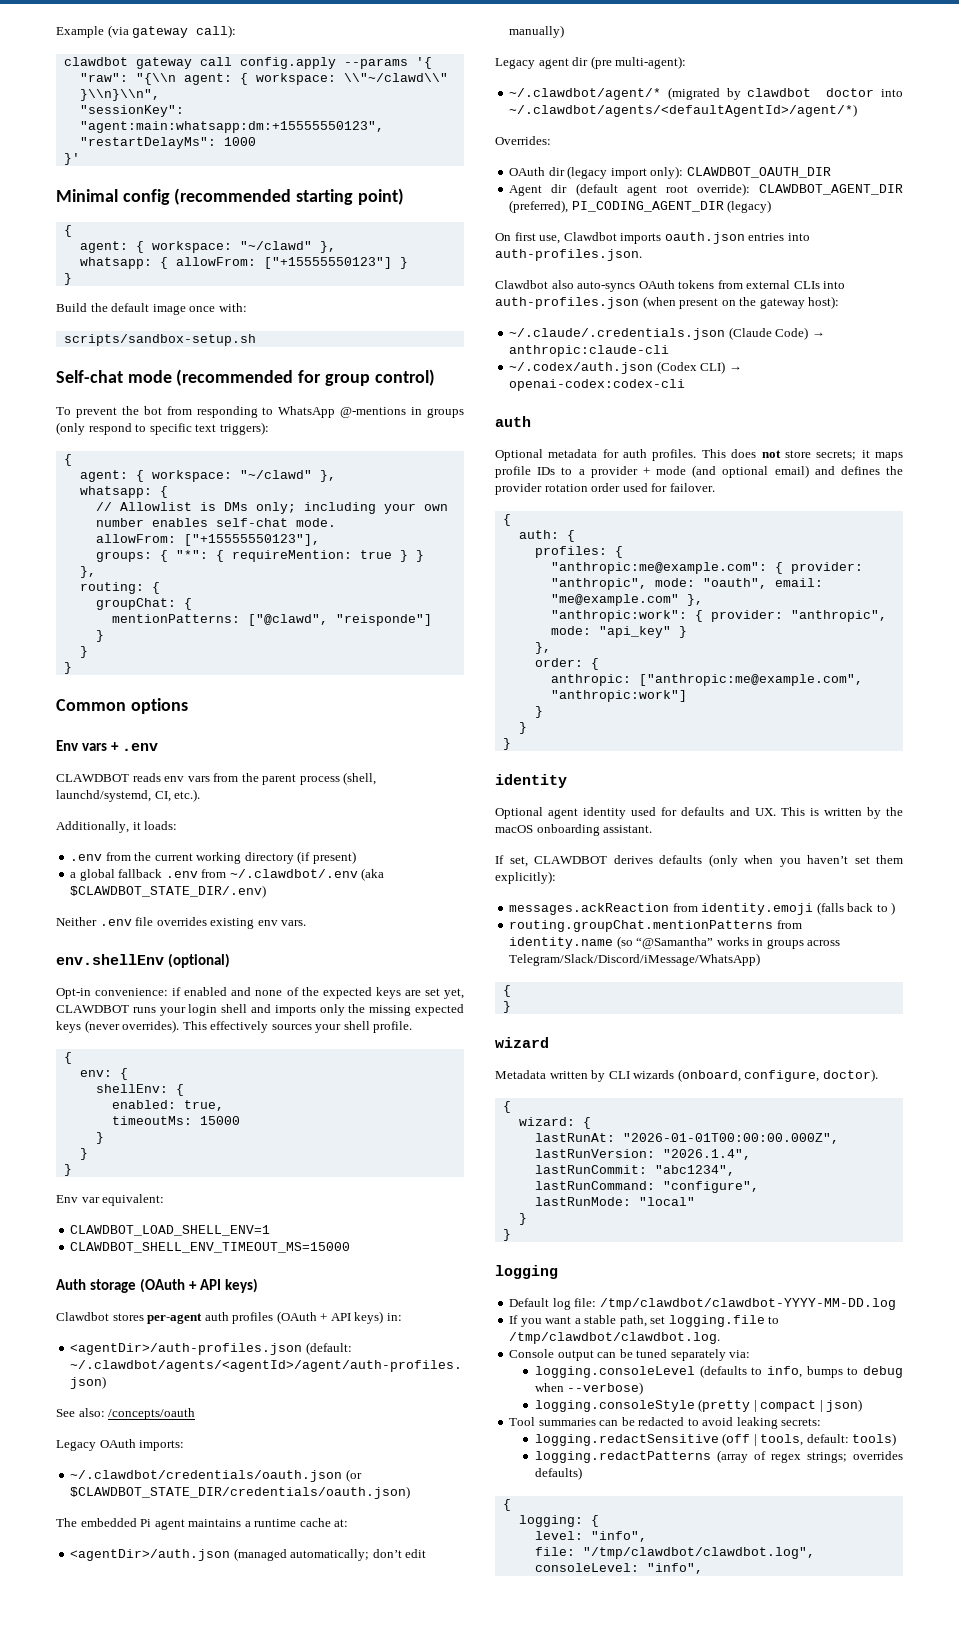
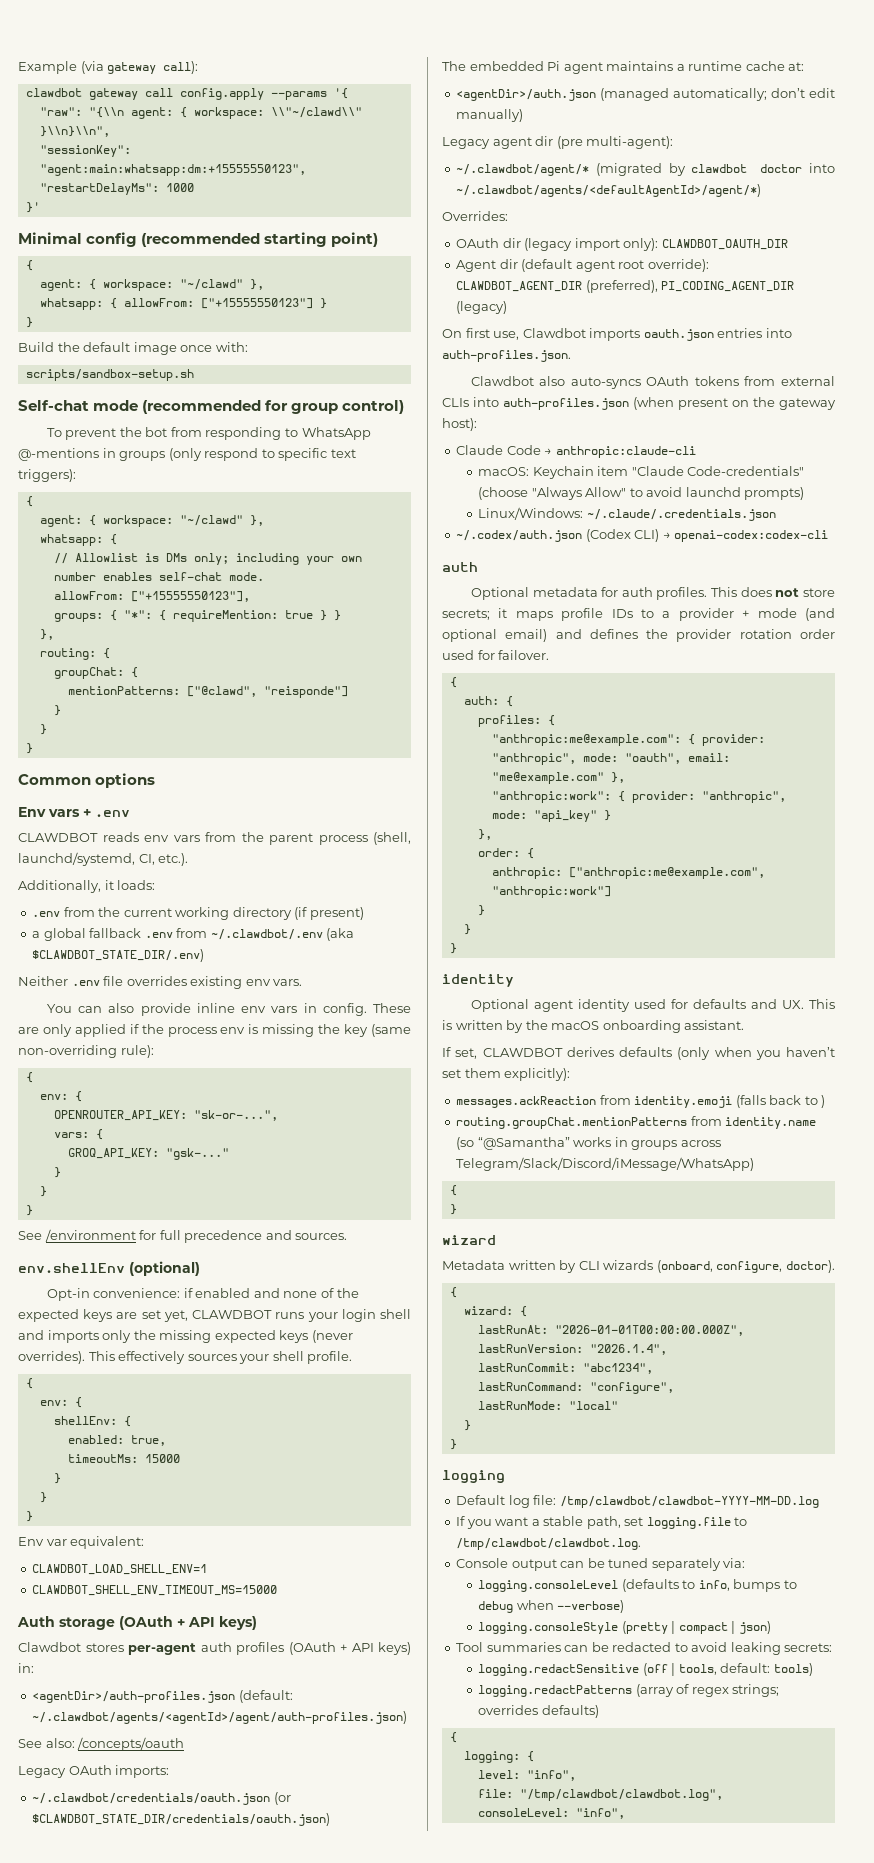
(307, 923) none -> [46,1003,412,1016] [18,1024,412,1037] [18,1045,154,1058] [25,1072,33,1083] [39,1091,82,1102] [53,1110,278,1121] [53,1129,103,1140] [67,1148,229,1160] [53,1167,61,1178] [39,1186,47,1197] [25,1205,33,1216] [18,1229,348,1243] // You can also provide inline env vars in config. These are only applied if the process env is missing the key (same non-overriding rule): // { // env: { // OPENROUTER_API_KEY: "sk-or-...", // vars: { // GROQ_API_KEY: "gsk-..." // } // } // } // See /environment for full precedence and sources.
[509,327,809,340] ~/.claude/.credentials.json (Claude Code) -> [456,445,541,455] Claude Code
(670, 351) none -> [478,466,805,479] [478,487,805,500] [478,507,776,521] // macOS: Keychain item "Claude Code-credentials" (choose "Always Allow" to avoid launchd prompts) // Linux/Windows: ~/.claude/.credentials.json

